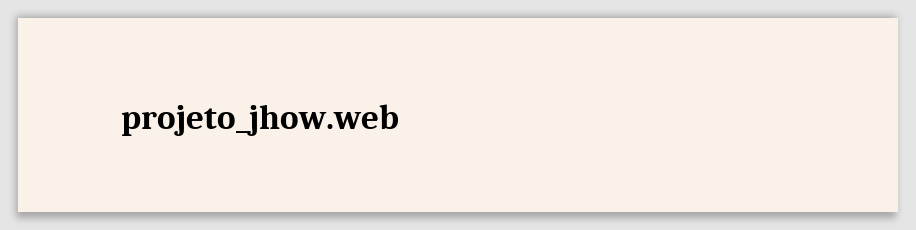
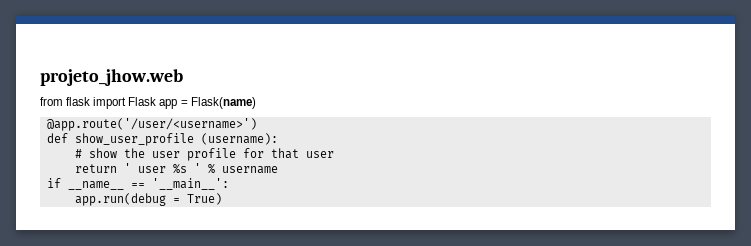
(399, 120) none -> [40,97,256,109] [46,118,257,131] [46,133,278,146] [74,148,334,161] [74,163,278,174] [46,178,229,190] [74,193,222,206] // from flask import Flask app = Flask(name) // @app.route('/user/<username>') // def show_user_profile (username): // # show the user profile for that user // return ' user %s ' % username // if __name__ == '__main__': // app.run(debug = True)

